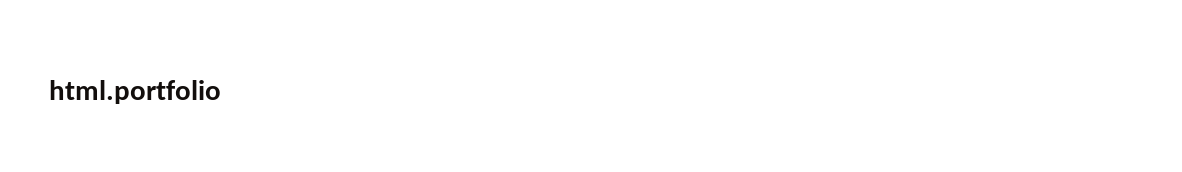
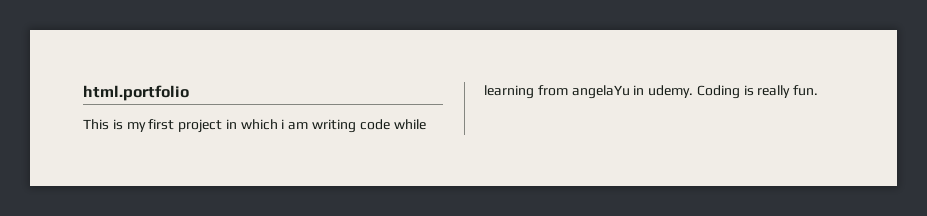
(221, 92) none -> [83,119,426,133] [484,85,819,99] // This is my first project in which i am writing code while learning from angelaYu in udemy. Coding is really fun.

